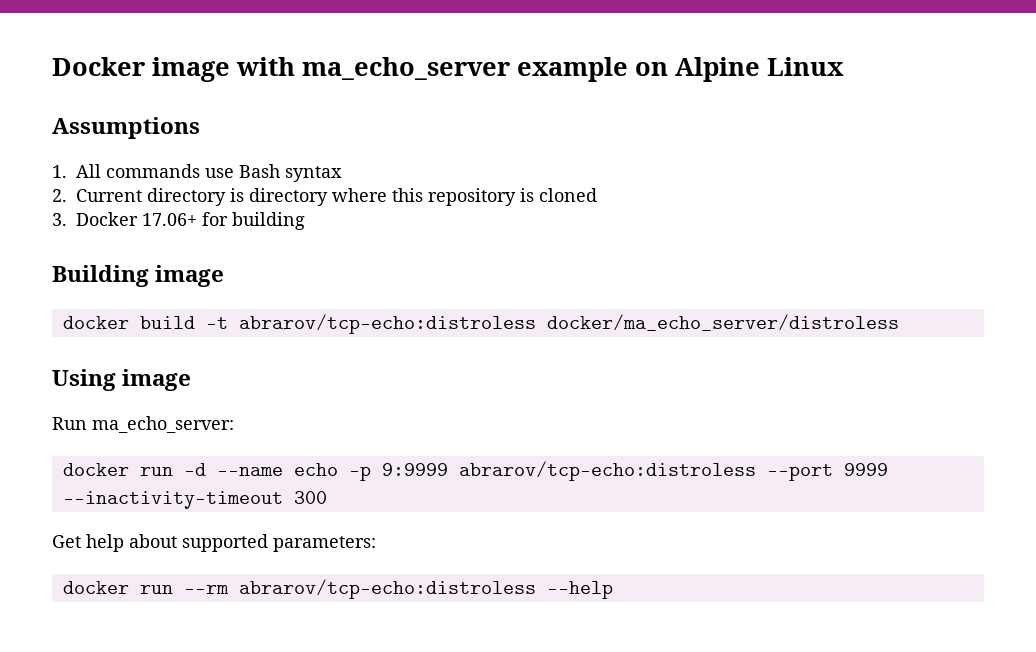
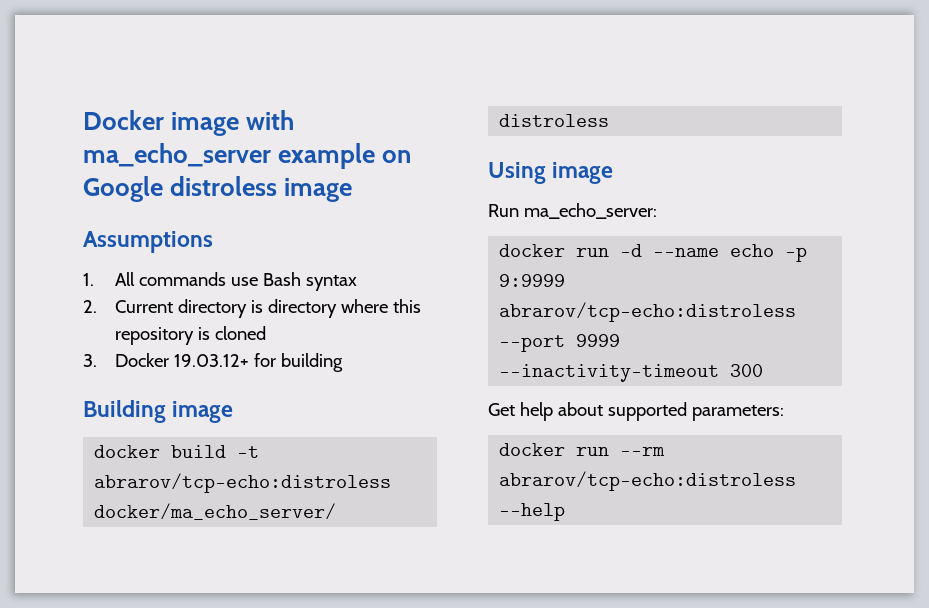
[675,57,844,82] Alpine Linux -> [83,176,353,202] Google distroless image
[142,213,198,226] 17.06+ -> [173,354,249,367] 19.03.12+

